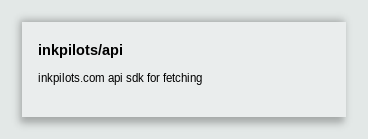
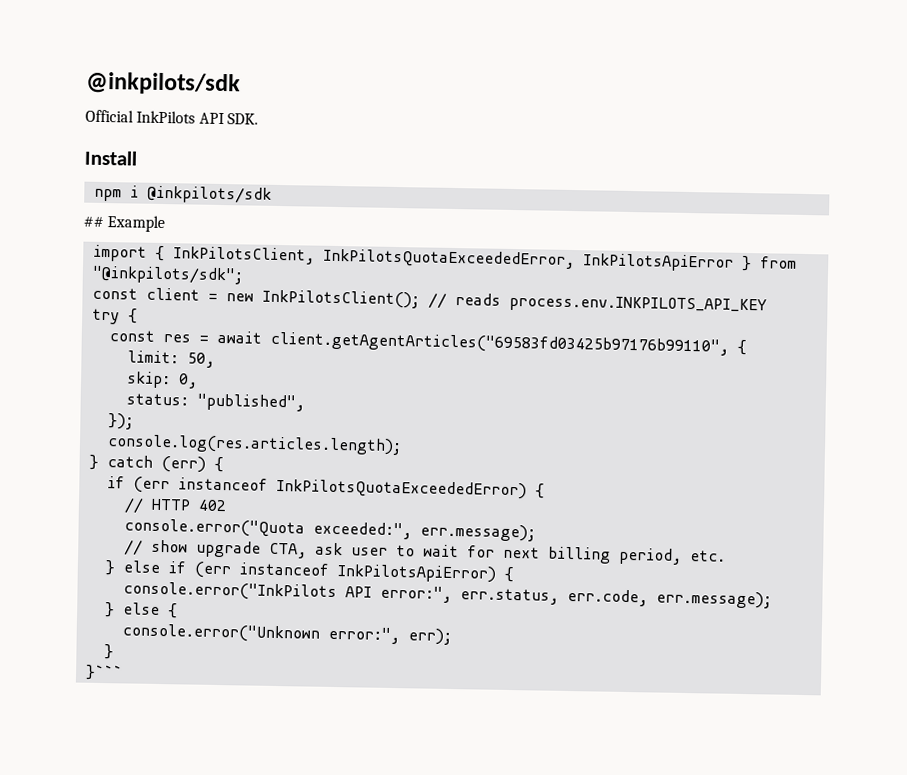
[38,44,123,58] [38,73,203,85] inkpilots/api // inkpilots.com api sdk for fetching -> [85,71,241,96] [85,109,258,125] [84,150,137,166] [93,185,272,204] [83,215,166,233] [92,244,797,272] [91,265,244,285] [91,287,767,315] [91,308,138,325] [108,330,747,356] [126,350,215,368] [125,371,198,389] [125,393,305,412] [107,413,134,430] [106,434,402,456] [88,454,224,473] [106,476,545,500] [123,497,227,514] [123,518,536,542] [123,539,726,565] [104,560,514,583] [122,581,772,609] [104,602,178,619] [121,623,452,646] [103,644,114,660] [84,664,123,681] @inkpilots/sdk // Official InkPilots API SDK. // Install // npm i @inkpilots/sdk // ## Example // import { InkPilotsClient, InkPilotsQuotaExceededError, InkPilotsApiError } from "@inkpilots/sdk"; // const client = new InkPilotsClient(); // reads process.env.INKPILOTS_API_KEY // try { // const res = await client.getAgentArticles("69583fd03425b97176b99110", { // limit: 50, // skip: 0, // status: "published", // }); // console.log(res.articles.length); // } catch (err) { // if (err instanceof InkPilotsQuotaExceededError) { // // HTTP 402 // console.error("Quota exceeded:", err.message); // // show upgrade CTA, ask user to wait for next billing period, etc. // } else if (err instanceof InkPilotsApiError) { // console.error("InkPilots API error:", err.status, err.code, err.message); // } else { // console.error("Unknown error:", err); // } // }```

